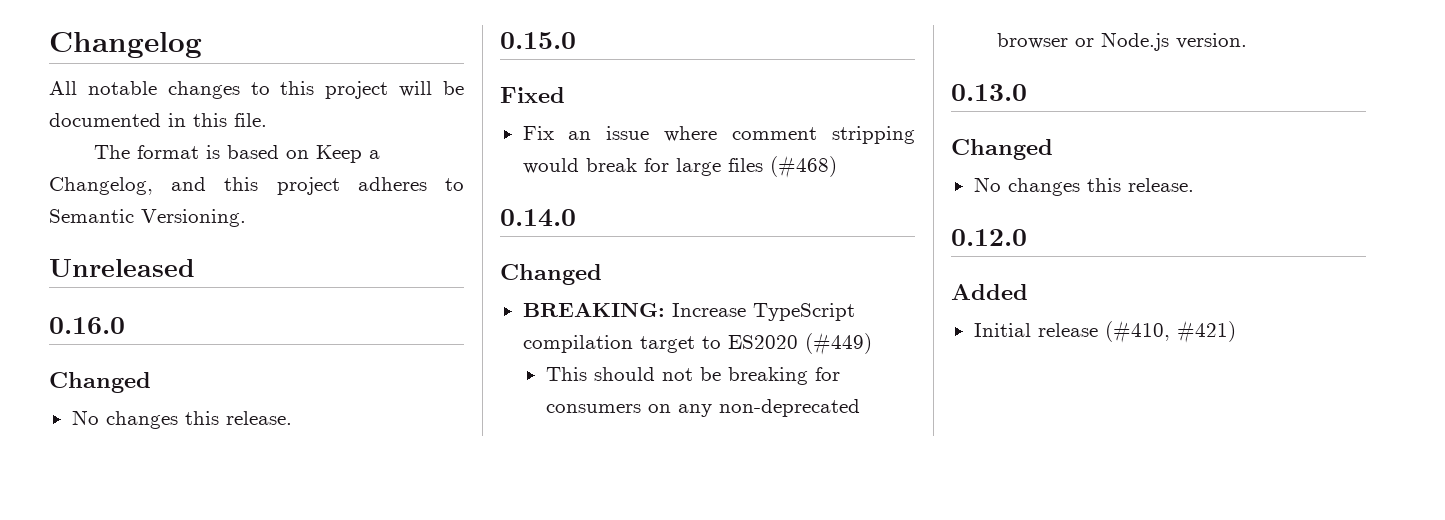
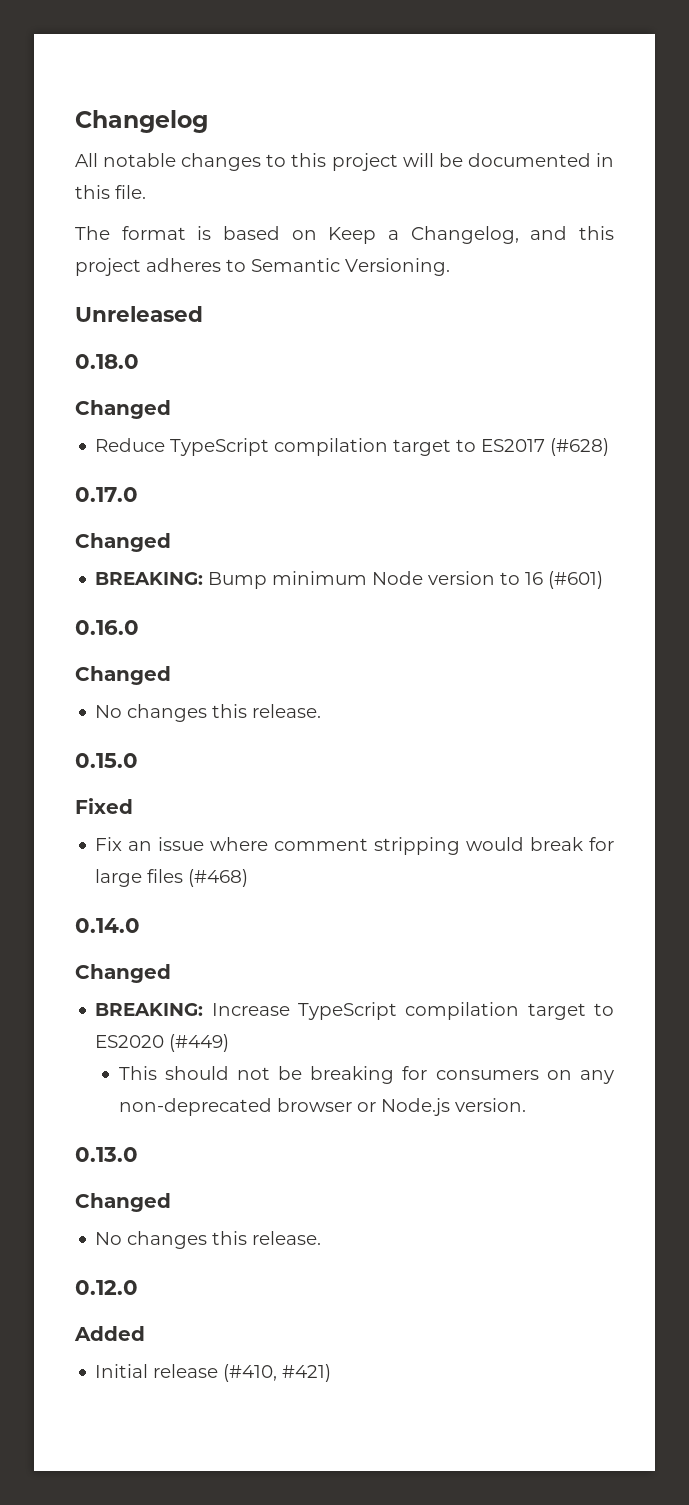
(195, 268) none -> [75,354,139,369] [75,400,171,419] [95,438,610,456] [75,487,138,502] [75,533,171,552] [95,571,604,589] // 0.18.0 // Changed // Reduce TypeScript compilation target to ES2017 (#628) // 0.17.0 // Changed // BREAKING: Bump minimum Node version to 16 (#601)

